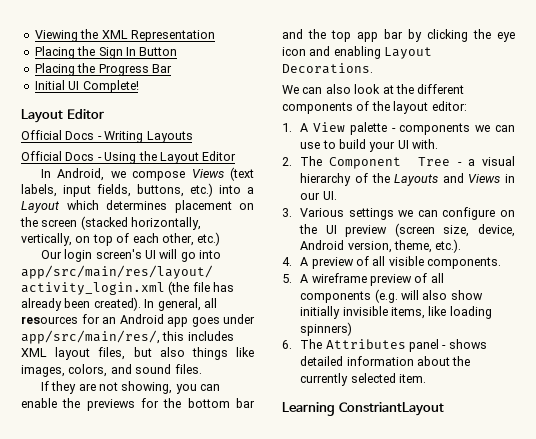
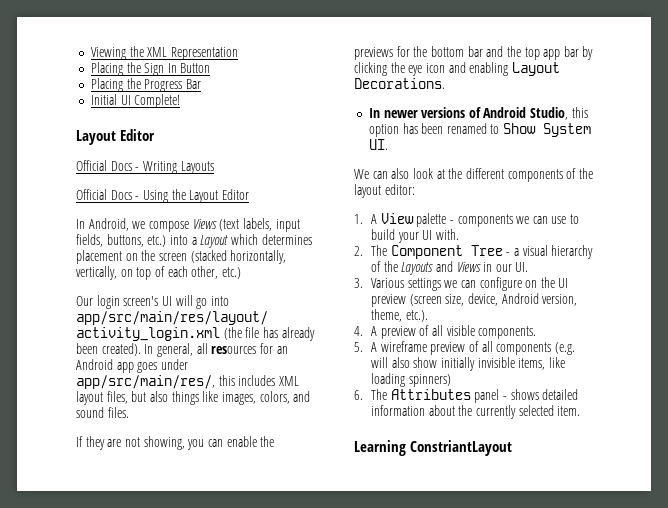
(373, 68) none -> [368,107,588,120] [368,123,592,137] [368,139,388,150] // In newer versions of Android Studio, this option has been renamed to Show System UI.

